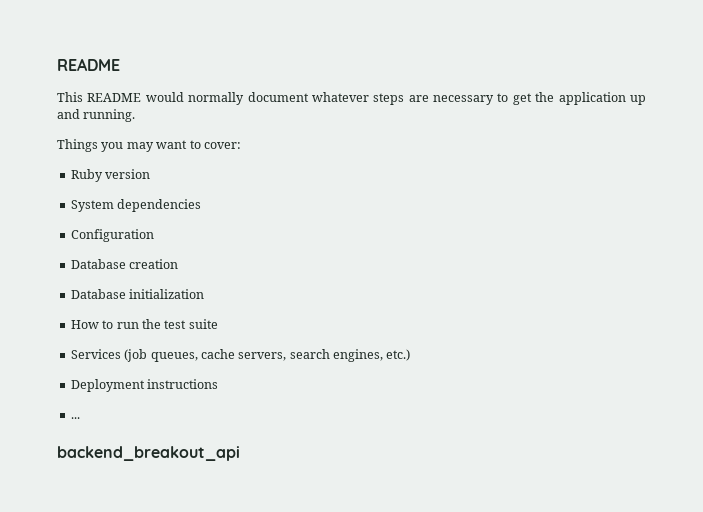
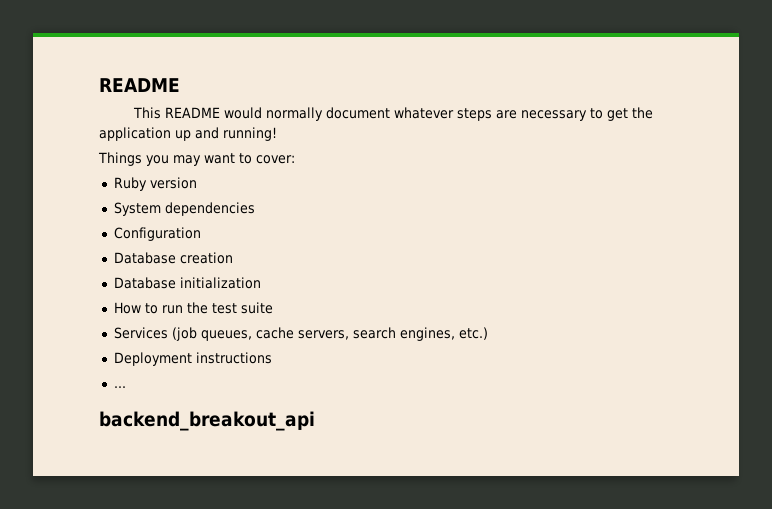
[83,109,136,122] running. -> [223,127,277,141] running!

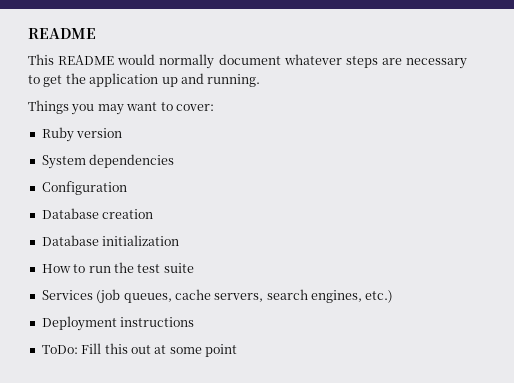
[223,127,277,141] running! -> [207,74,261,87] running.
[113,386,126,388] [99,411,315,431] ... // backend_breakout_api -> [41,343,237,357] ToDo: Fill this out at some point

